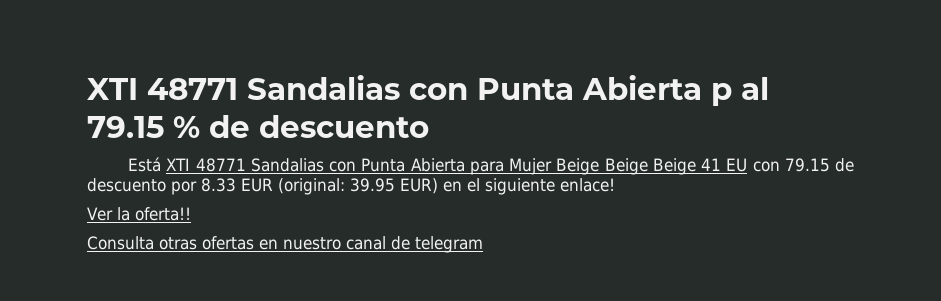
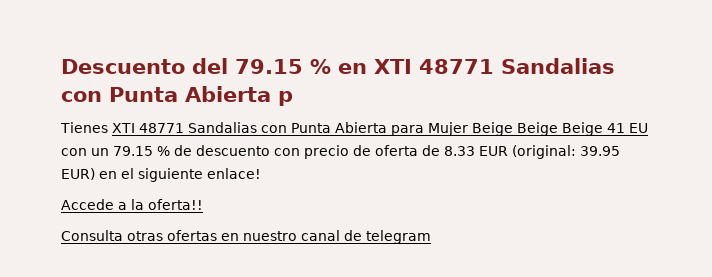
(87, 89) none -> [61,58,367,74] Descuento del 79.15 % en
[741,77,769,100] [87,115,429,138] [128,157,162,172] al 79.15 % de descuento // Está -> [60,122,108,133] // Tienes
[784,158,855,172] [87,178,197,195] 79.15 de descuento por -> [91,145,440,159] un 79.15 % de descuento con precio de oferta de
[87,207,113,221] Ver -> [61,199,127,210] Accede a

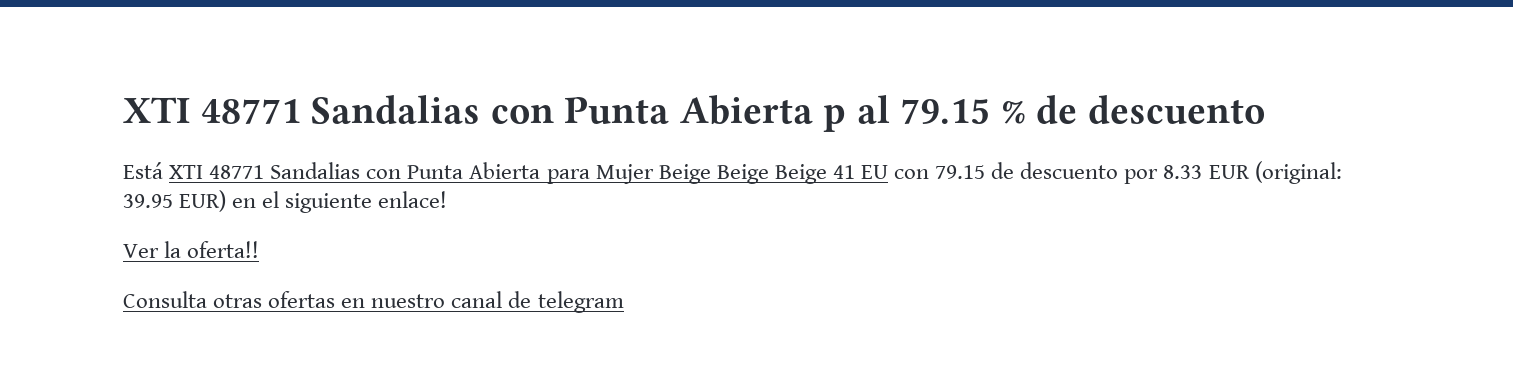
[61,58,367,74] Descuento del 79.15 % en -> (123, 110) none
[60,122,108,133] // Tienes -> [856,95,1265,124] [123,162,163,179] al 79.15 % de descuento // Está
[91,145,440,159] un 79.15 % de descuento con precio de oferta de -> [935,162,1159,184] 79.15 de descuento por
[61,199,127,210] Accede a -> [123,244,159,258] Ver

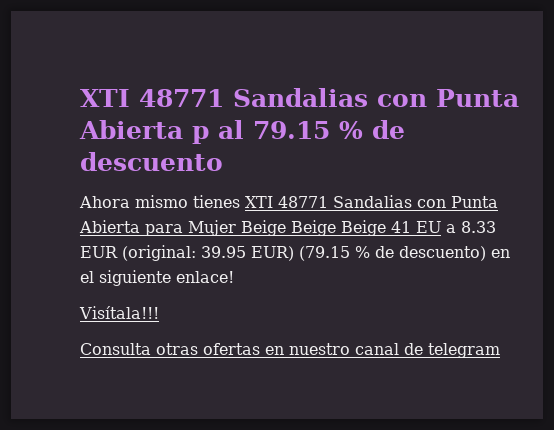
[123,162,163,179] Está -> [79,195,240,208] Ahora mismo tienes
[894,162,1159,184] con 79.15 de descuento por -> [446,224,456,233] a
(227, 201) none -> [299,246,486,261] (79.15 % de descuento)
[123,241,260,258] Ver la oferta!! -> [79,306,159,319] Visítala!!!

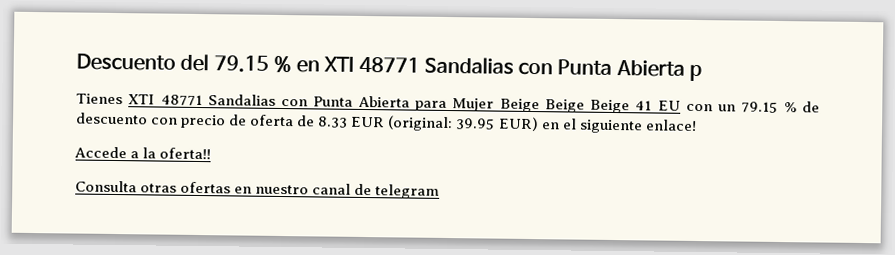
(80, 98) none -> [76,53,321,74] Descuento del 79.15 % en
[218,120,405,139] [80,152,223,171] [79,195,240,208] al 79.15 % de descuento // Ahora mismo tienes -> [76,93,123,105] // Tienes
[446,224,456,233] a -> [685,101,821,113] [76,112,316,129] con un 79.15 % de descuento con precio de oferta de
[299,246,486,261] (79.15 % de descuento) -> (539, 124) none
[79,306,159,319] Visítala!!! -> [74,146,212,160] Accede a la oferta!!

